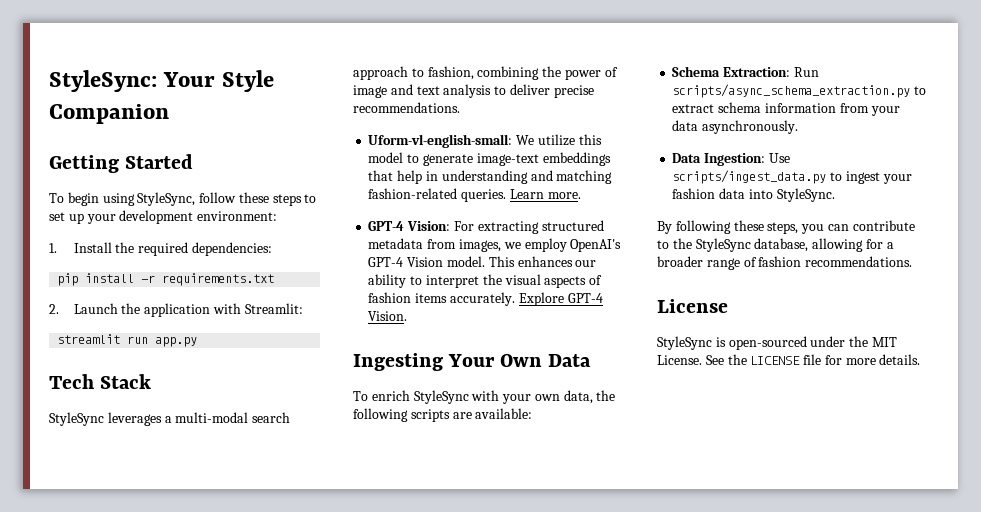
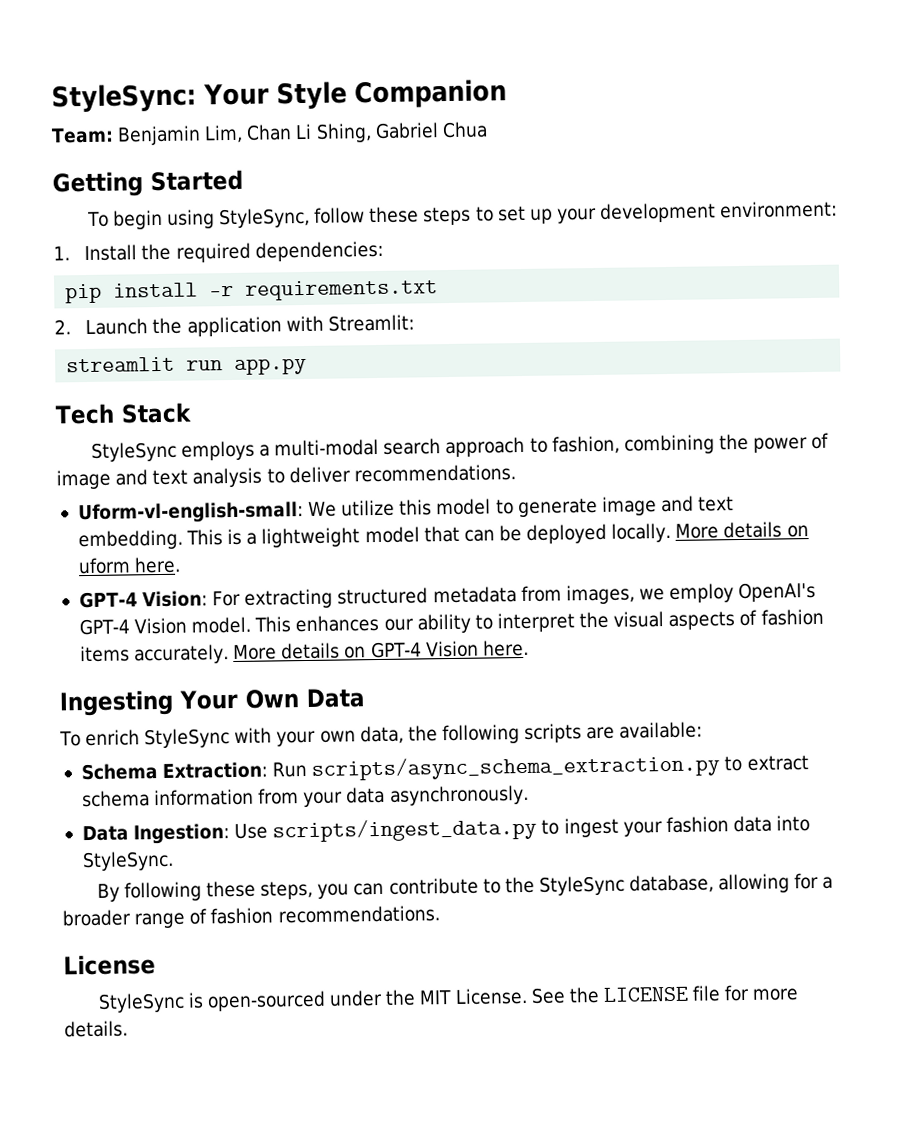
(169, 114) none -> [51,121,488,146] // Team: Benjamin Lim, Chan Li Shing, Gabriel Chua
[107,412,162,426] leverages -> [180,440,255,461] employs
[553,85,594,98] precise -> (351, 475) none
[476,152,611,166] [368,170,613,184] [368,188,581,202] image-text embeddings that help in understanding and matching fashion-related queries. Learn more. -> [601,495,735,516] [77,521,809,551] [77,556,182,575] image and text embedding. This is a lightweight model that can be deployed locally. More details on uform here.
[518,292,603,306] [368,311,408,321] Explore GPT-4 Vision. -> [233,639,529,661] More details on GPT-4 Vision here.

